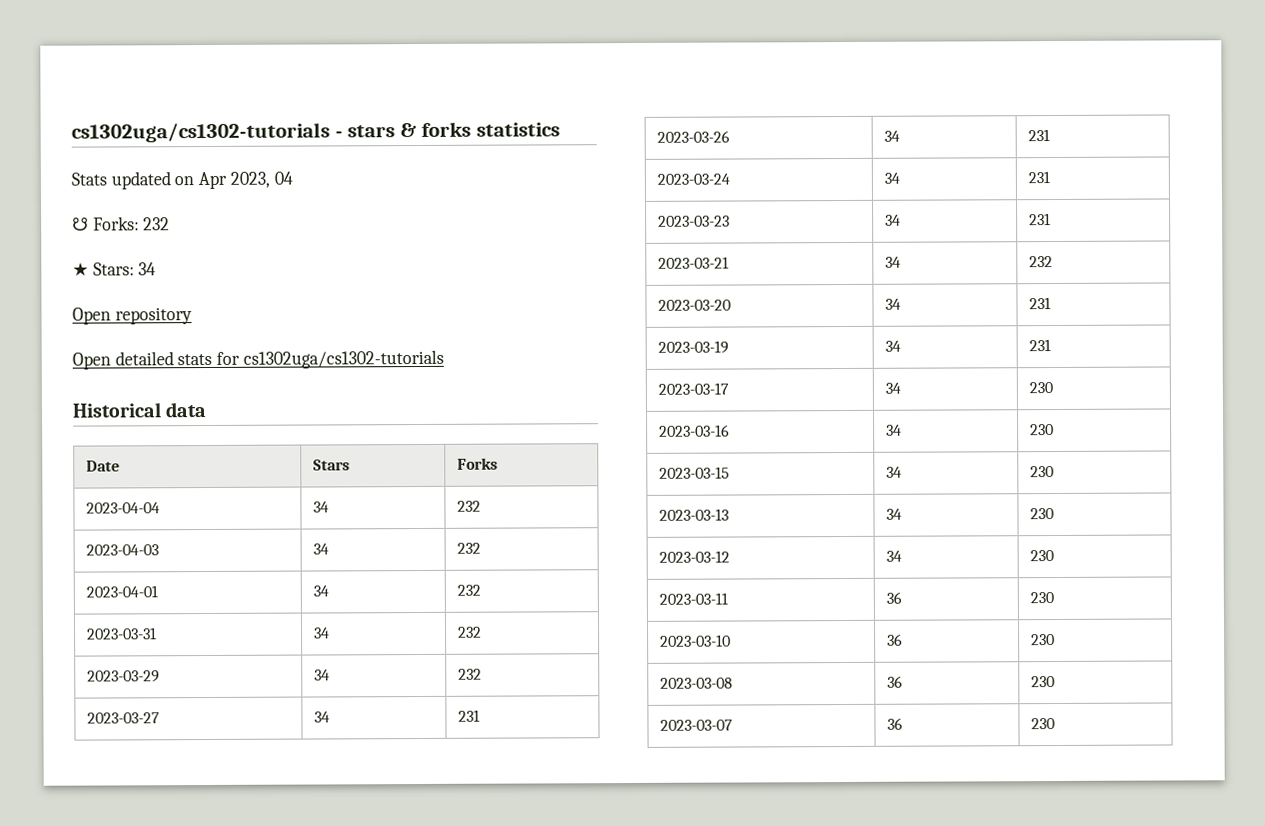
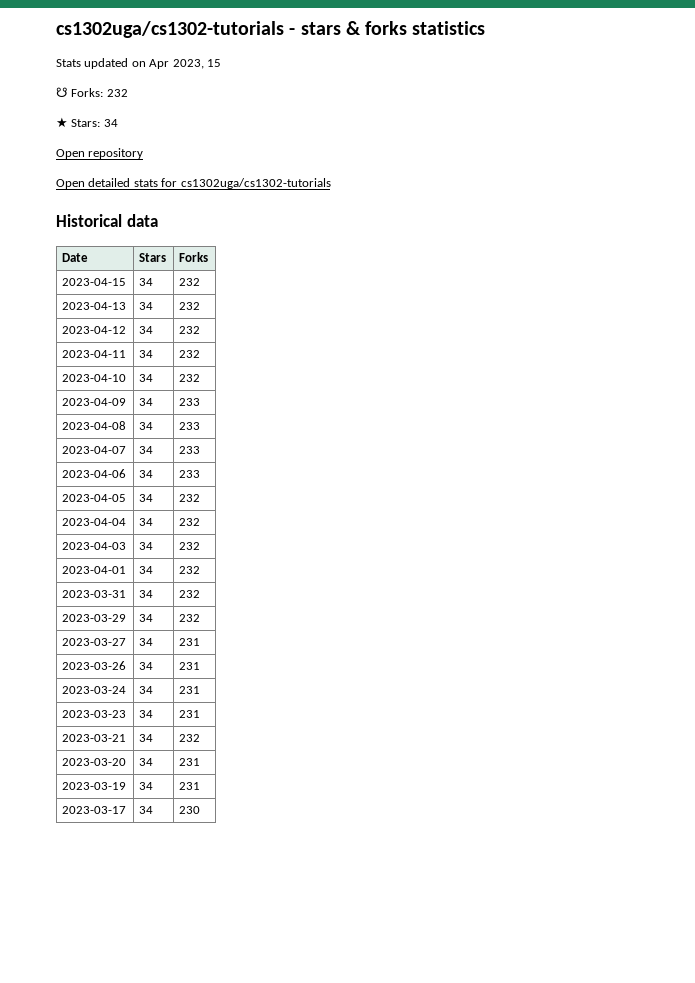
[273,171,293,185] 04 -> [206,59,221,67] 15
(499, 463) none -> [62,278,127,286] [139,278,154,286] [179,278,201,286] [62,302,127,310] [139,302,154,310] [179,302,201,310] [62,326,127,334] [139,326,154,334] [179,326,201,334] [62,350,127,358] [139,350,154,358] [179,350,201,358] [62,374,127,382] [139,374,154,382] [179,374,201,382] [62,398,127,406] [139,398,154,406] [179,398,201,406] [62,421,127,430] [139,422,154,430] [179,422,201,430] [62,446,127,454] [139,446,154,454] [179,446,201,454] [62,469,127,478] [139,470,154,478] [179,470,201,478] [62,494,127,502] [139,494,154,502] [179,494,201,502] // 2023-04-15 | 34 | 232 // 2023-04-13 | 34 | 232 // 2023-04-12 | 34 | 232 // 2023-04-11 | 34 | 232 // 2023-04-10 | 34 | 232 // 2023-04-09 | 34 | 233 // 2023-04-08 | 34 | 233 // 2023-04-07 | 34 | 233 // 2023-04-06 | 34 | 233 // 2023-04-05 | 34 | 232
[659,424,731,437] [886,424,903,436] [1030,424,1055,436] [659,466,731,479] [886,466,903,478] [1030,466,1055,478] [659,508,730,521] [886,508,903,520] [1030,508,1055,520] [659,550,731,563] [886,550,903,562] [1030,550,1055,562] [659,592,729,605] [886,591,903,604] [1030,592,1055,604] [660,634,732,647] [887,633,904,646] [1031,634,1056,646] [660,677,734,689] [887,675,904,688] [1031,676,1056,688] [660,719,734,731] [887,717,904,730] [1031,718,1056,730] // 2023-03-16 | 34 | 230 // 2023-03-15 | 34 | 230 // 2023-03-13 | 34 | 230 // 2023-03-12 | 34 | 230 // 2023-03-11 | 36 | 230 // 2023-03-10 | 36 | 230 // 2023-03-08 | 36 | 230 // 2023-03-07 | 36 | 230 -> (201, 810) none

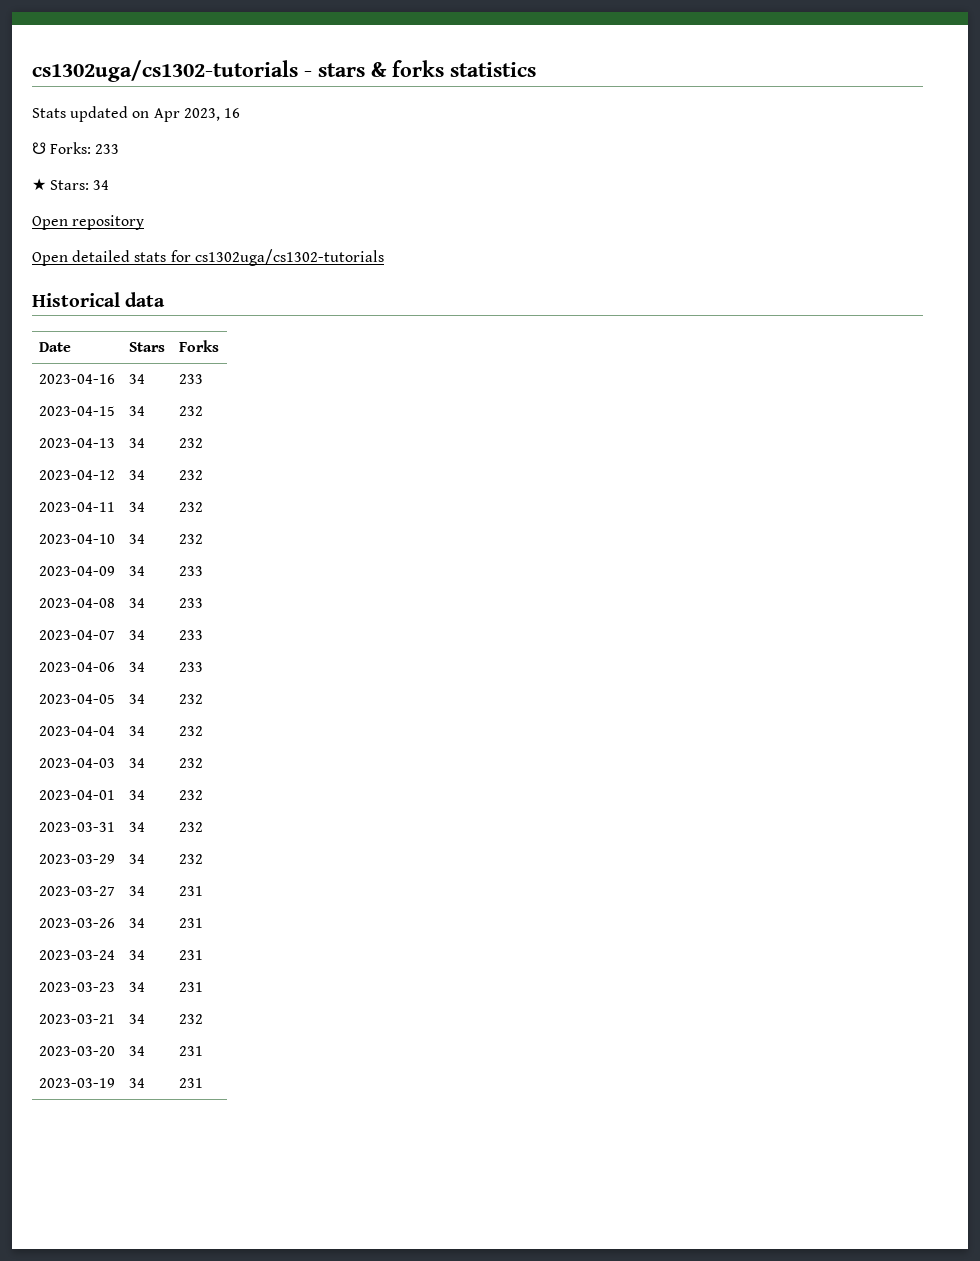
[206,59,221,67] 15 -> [223,108,240,118] 16
[106,89,128,97] 232 -> [95,144,120,154] 233
(209, 257) none -> [38,374,115,384] [128,374,145,384] [178,374,203,384] // 2023-04-16 | 34 | 233
[62,806,127,814] [139,806,154,814] [179,806,201,814] // 2023-03-17 | 34 | 230 -> (203, 1083) none

